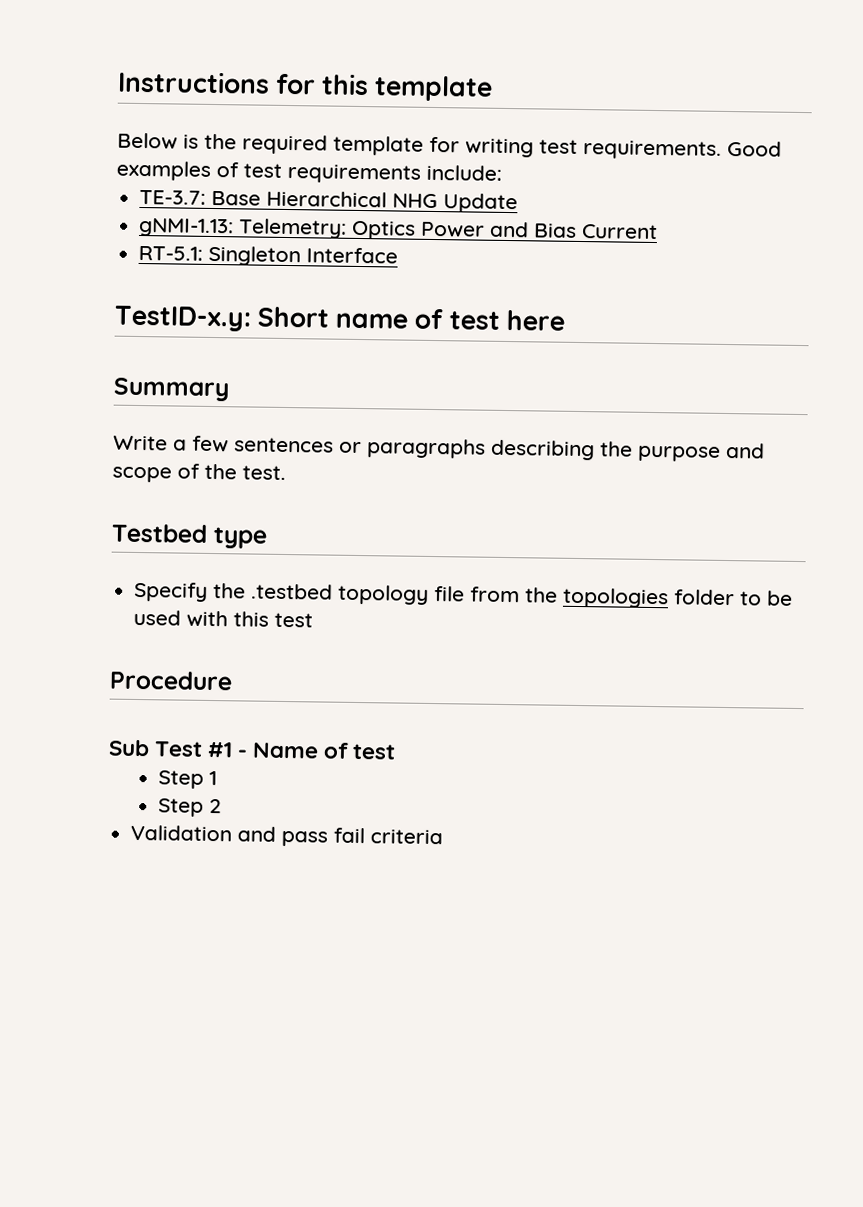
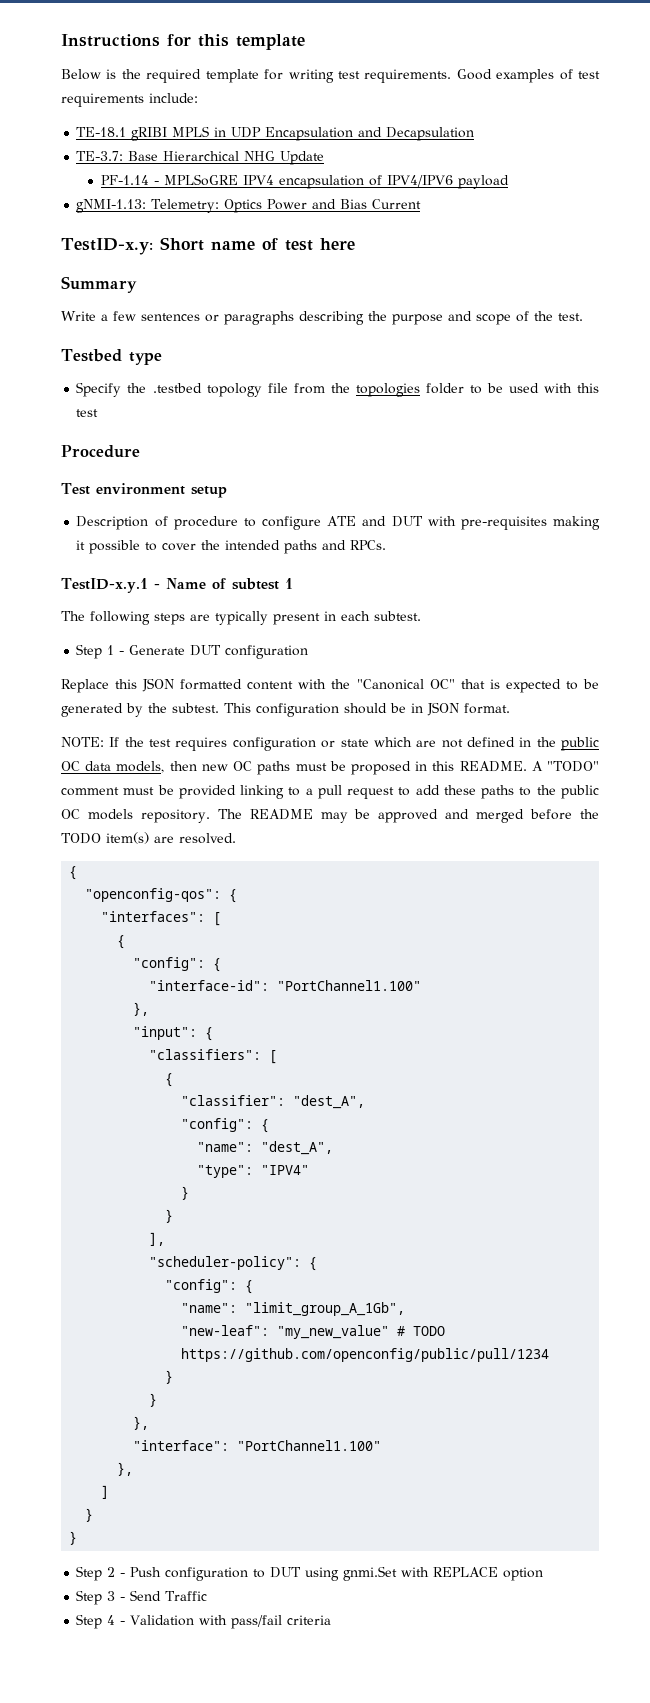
(502, 172) none -> [76,126,475,141] // TE-18.1 gRIBI MPLS in UDP Encapsulation and Decapsulation
(519, 203) none -> [101,174,510,189] // PF-1.14 - MPLSoGRE IPV4 encapsulation of IPV4/IPV6 payload
[138,245,399,267] // RT-5.1: Singleton Interface -> (422, 204) none
[108,739,397,760] [158,770,218,789] [158,798,223,817] [130,824,366,847] Sub Test #1 - Name of test // Step 1 // Step 2 // Validation and pass fail -> [61,483,227,498] [76,516,601,530] [76,540,387,554] [61,578,293,593] [61,611,421,625] [76,644,309,659] [61,678,600,693] [61,702,510,717] [61,737,599,751] [61,761,599,775] [61,785,599,799] [61,809,599,823] [61,832,236,844] [69,866,78,880] [85,888,238,903] [101,911,222,926] [117,935,126,949] [133,957,222,972] [149,980,422,991] [133,1002,150,1016] [133,1026,214,1041] [149,1049,278,1064] [165,1073,174,1087] [181,1095,366,1109] [181,1118,270,1133] [197,1141,334,1155] [197,1165,310,1178] [181,1186,190,1200] [165,1209,174,1223] [149,1232,166,1246] [149,1256,318,1271] [165,1279,254,1294] [181,1302,406,1316] [181,1325,446,1339] [181,1348,550,1362] [165,1370,174,1384] [149,1393,158,1407] [133,1416,150,1430] [133,1440,382,1451] [117,1462,134,1476] [101,1485,110,1499] [85,1508,94,1522] [69,1531,78,1545] [76,1566,544,1581] [76,1590,208,1605] [76,1614,283,1629] Test environment setup // Description of procedure to configure ATE and DUT with pre-requisites making it possible to cover the intended paths and RPCs. // TestID-x.y.1 - Name of subtest 1 // The following steps are typically present in each subtest. // Step 1 - Generate DUT configuration // Replace this JSON formatted content with the "Canonical OC" that is expected to be generated by the subtest. This configuration should be in JSON format. // NOTE: If the test requires configuration or state which are not defined in the public OC data models, then new OC paths must be proposed in this README. A "TODO" comment must be provided linking to a pull request to add these paths to the public OC models repository. The README may be approved and merged before the TODO item(s) are resolved. // { // "openconfig-qos": { // "interfaces": [ // { // "config": { // "interface-id": "PortChannel1.100" // }, // "input": { // "classifiers": [ // { // "classifier": "dest_A", // "config": { // "name": "dest_A", // "type": "IPV4" // } // } // ], // "scheduler-policy": { // "config": { // "name": "limit_group_A_1Gb", // "new-leaf": "my_new_value" # TODO https://github.com/openconfig/public/pull/1234 // } // } // }, // "interface": "PortChannel1.100" // }, // ] // } // } // Step 2 - Push configuration to DUT using gnmi.Set with REPLACE option // Step 3 - Send Traffic // Step 4 - Validation with pass/fail

